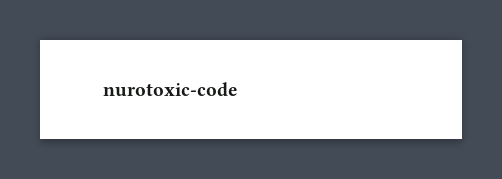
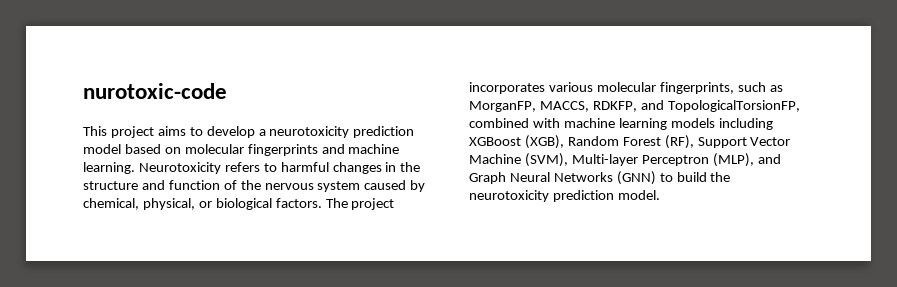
(238, 89) none -> [83,126,415,138] [83,144,400,156] [83,162,421,174] [83,180,426,192] [83,198,395,210] [469,82,783,94] [469,100,800,112] [469,118,773,130] [469,135,791,149] [469,153,781,167] [469,171,731,185] [469,190,660,202] // This project aims to develop a neurotoxicity prediction model based on molecular fingerprints and machine learning. Neurotoxicity refers to harmful changes in the structure and function of the nervous system caused by chemical, physical, or biological factors. The project incorporates various molecular fingerprints, such as MorganFP, MACCS, RDKFP, and TopologicalTorsionFP, combined with machine learning models including XGBoost (XGB), Random Forest (RF), Support Vector Machine (SVM), Multi-layer Perceptron (MLP), and Graph Neural Networks (GNN) to build the neurotoxicity prediction model.

